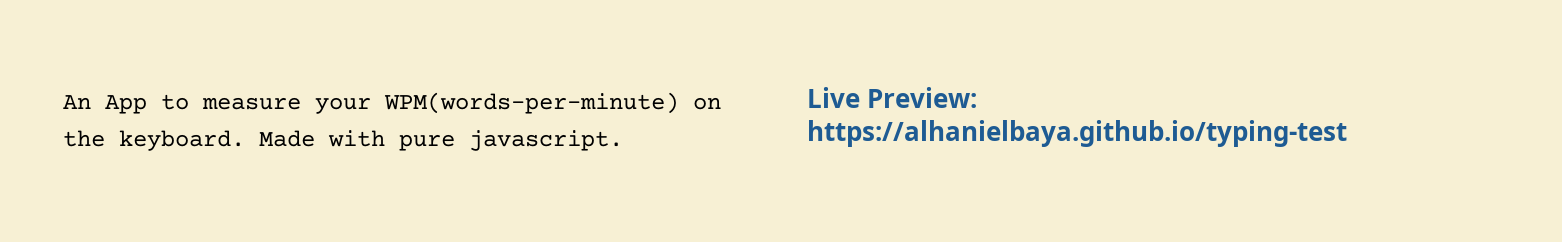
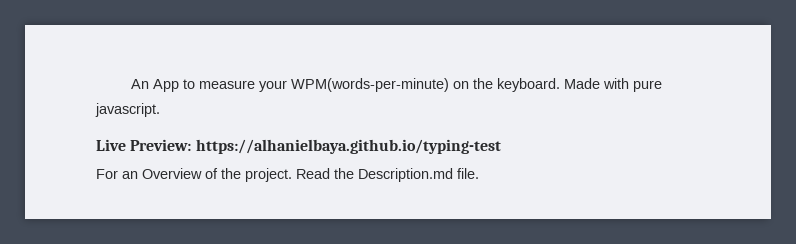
(1347, 133) none -> [96,168,479,182] // For an Overview of the project. Read the Description.md file.

